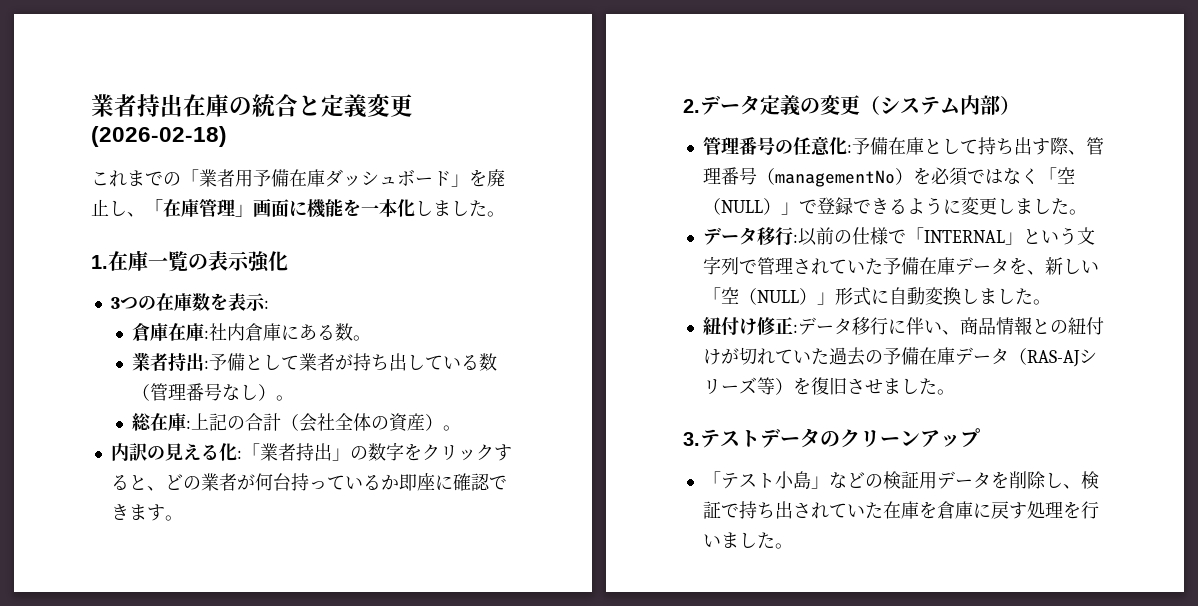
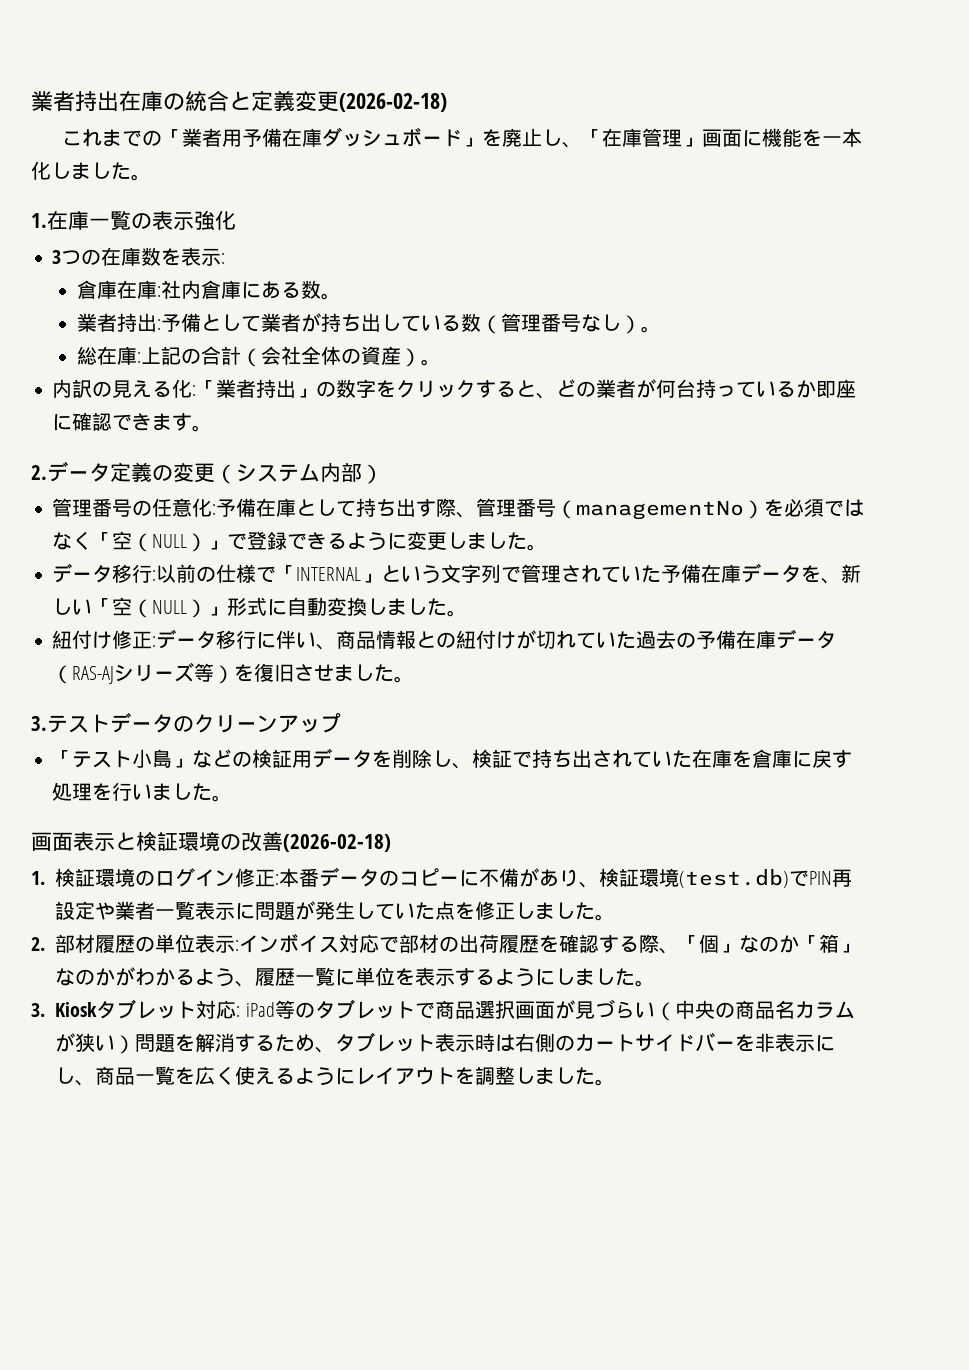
(793, 546) none -> [31,831,391,852] [31,867,853,888] [55,901,616,921] [31,933,860,954] [55,967,656,987] [31,999,855,1021] [55,1032,836,1054] [55,1066,616,1086] // 画面表示と検証環境の改善(2026-02-18) // 1.検証環境のログイン修正:本番データのコピーに不備があり、検証環境(test.db)でPIN再設定や業者一覧表示に問題が発生していた点を修正しました。 // 2.部材履歴の単位表示:インボイス対応で部材の出荷履歴を確認する際、「個」なのか「箱」なのかがわかるよう、履歴一覧に単位を表示するようにしました。 // 3. Kioskタブレット対応: iPad等のタブレットで商品選択画面が見づらい（中央の商品名カラムが狭い）問題を解消するため、タブレット表示時は右側のカートサイドバーを非表示にし、商品一覧を広く使えるようにレイアウトを調整しました。

